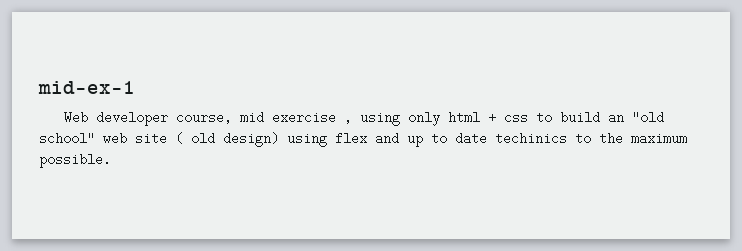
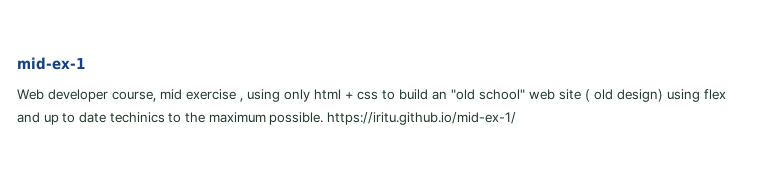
(111, 160) none -> [326,112,516,125] https://iritu.github.io/mid-ex-1/

